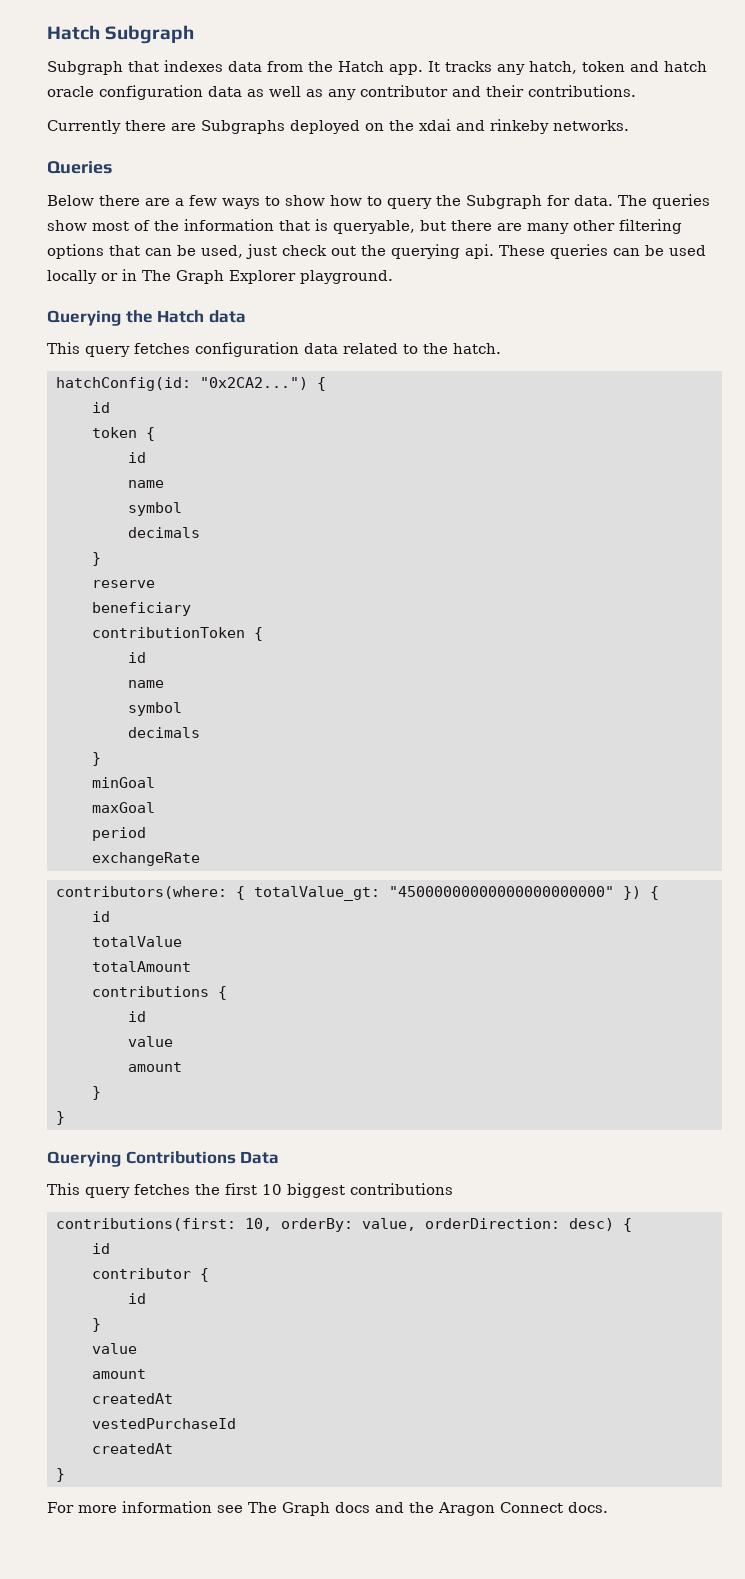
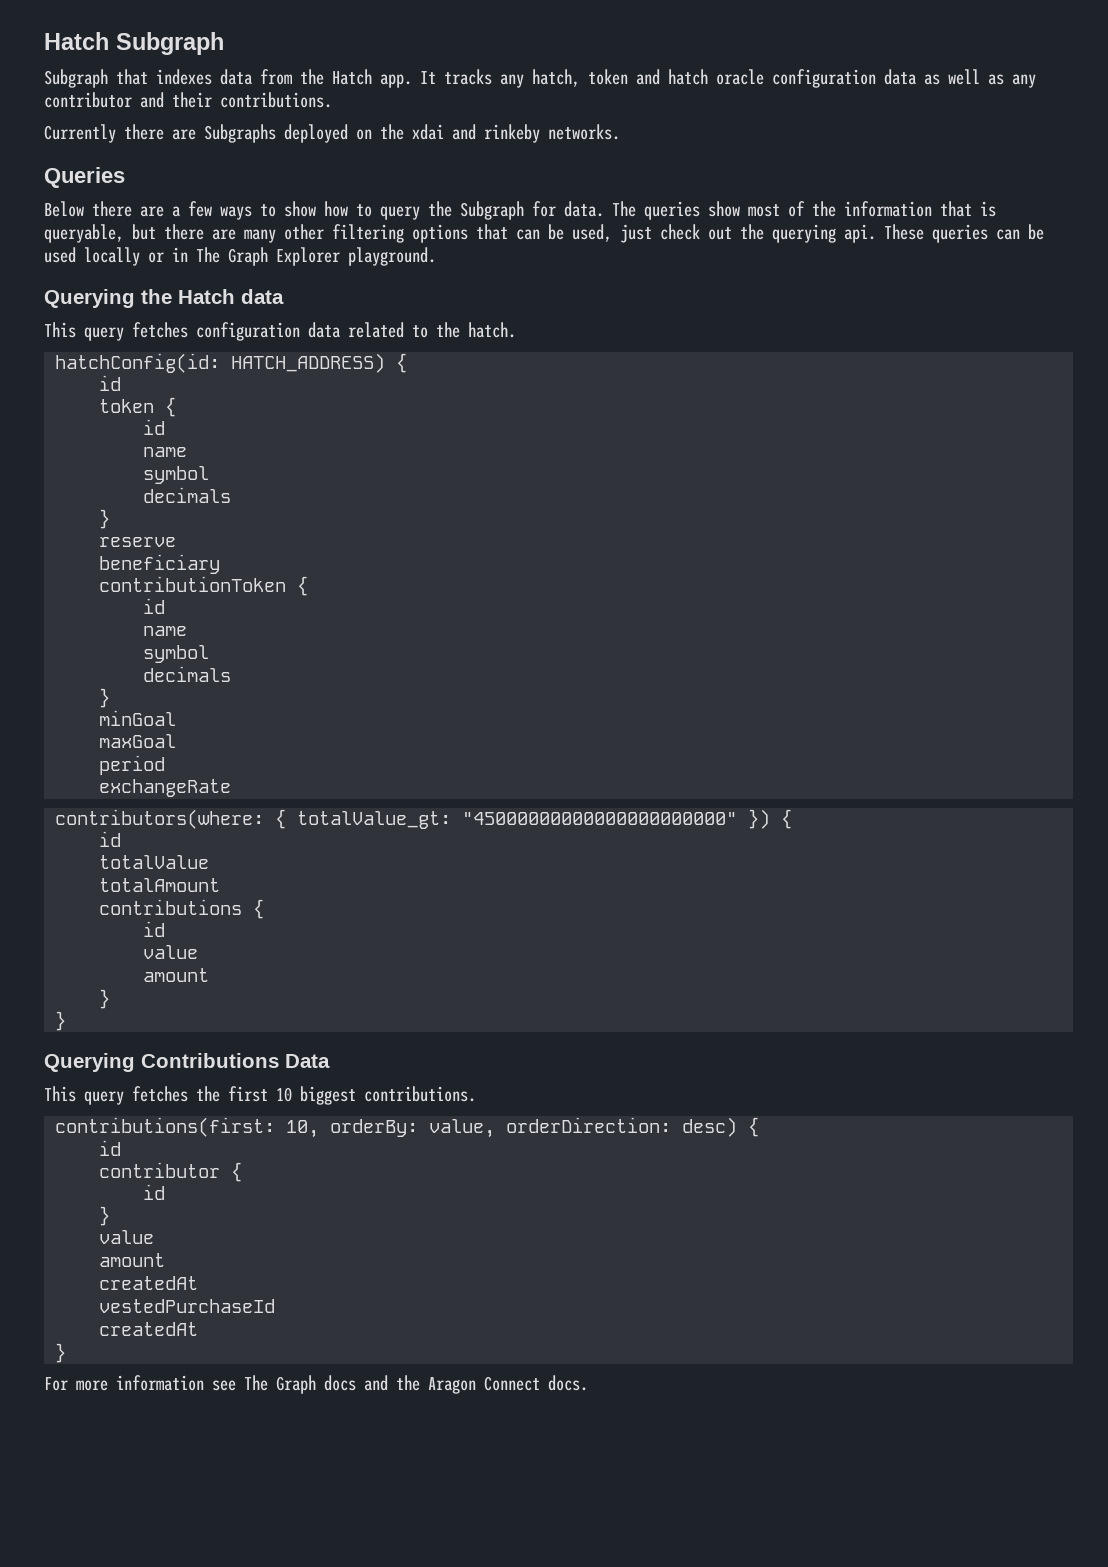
[199,377,308,390] "0x2CA2...") -> [231,353,386,373] HATCH_ADDRESS)
[350,1183,453,1195] contributions -> [364,1086,476,1102] contributions.

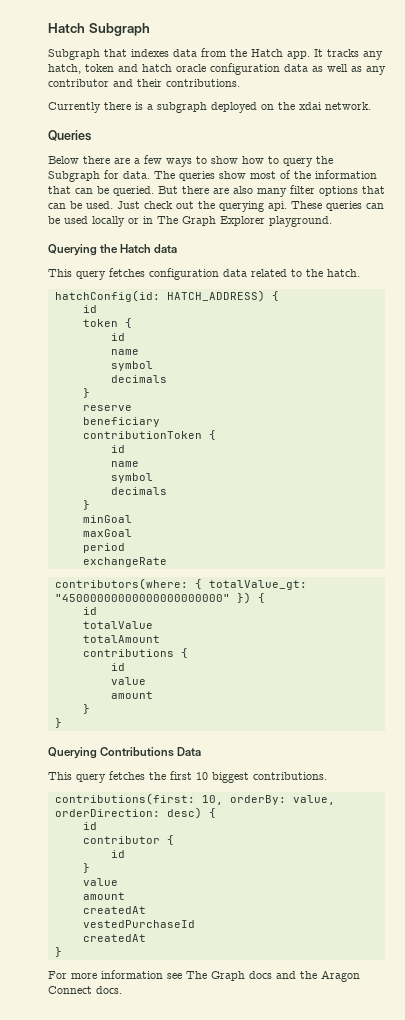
[172,124,276,143] are Subgraphs -> [135,102,207,113] is a subgraph
[452,124,620,143] and rinkeby networks. -> [325,102,371,110] network.
[980,201,996,217] [44,224,404,243] is queryable, but there are many other filtering -> [75,185,315,197] can be queried. But there are also many filter
[572,224,652,243] used, just -> [86,201,140,209] used. Just

